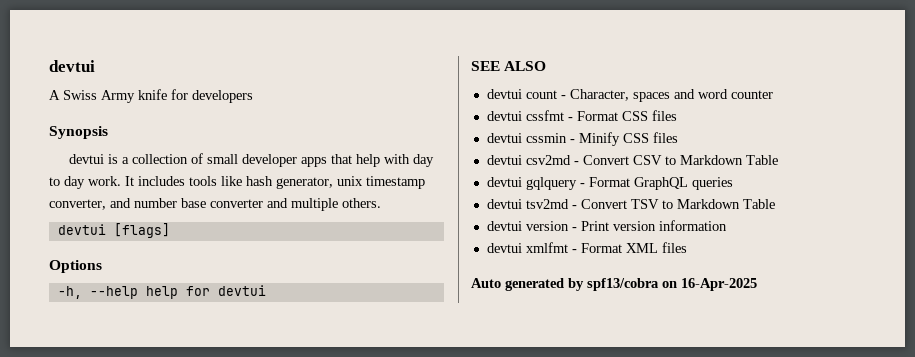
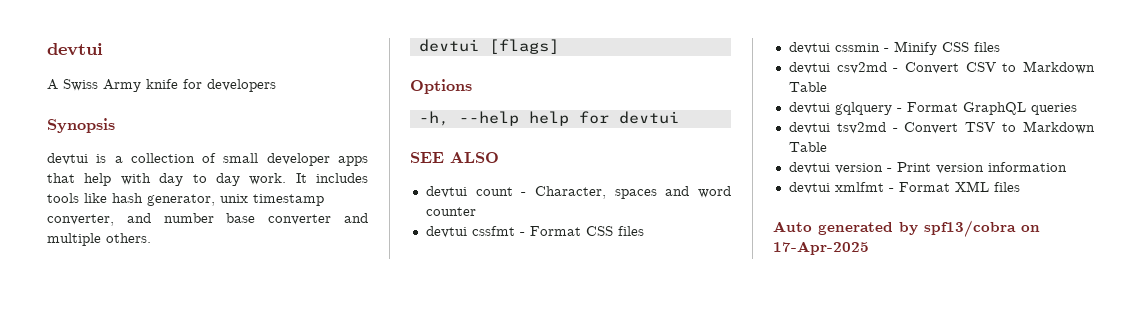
[681,278,757,291] 16-Apr-2025 -> [773,241,869,255] 17-Apr-2025

